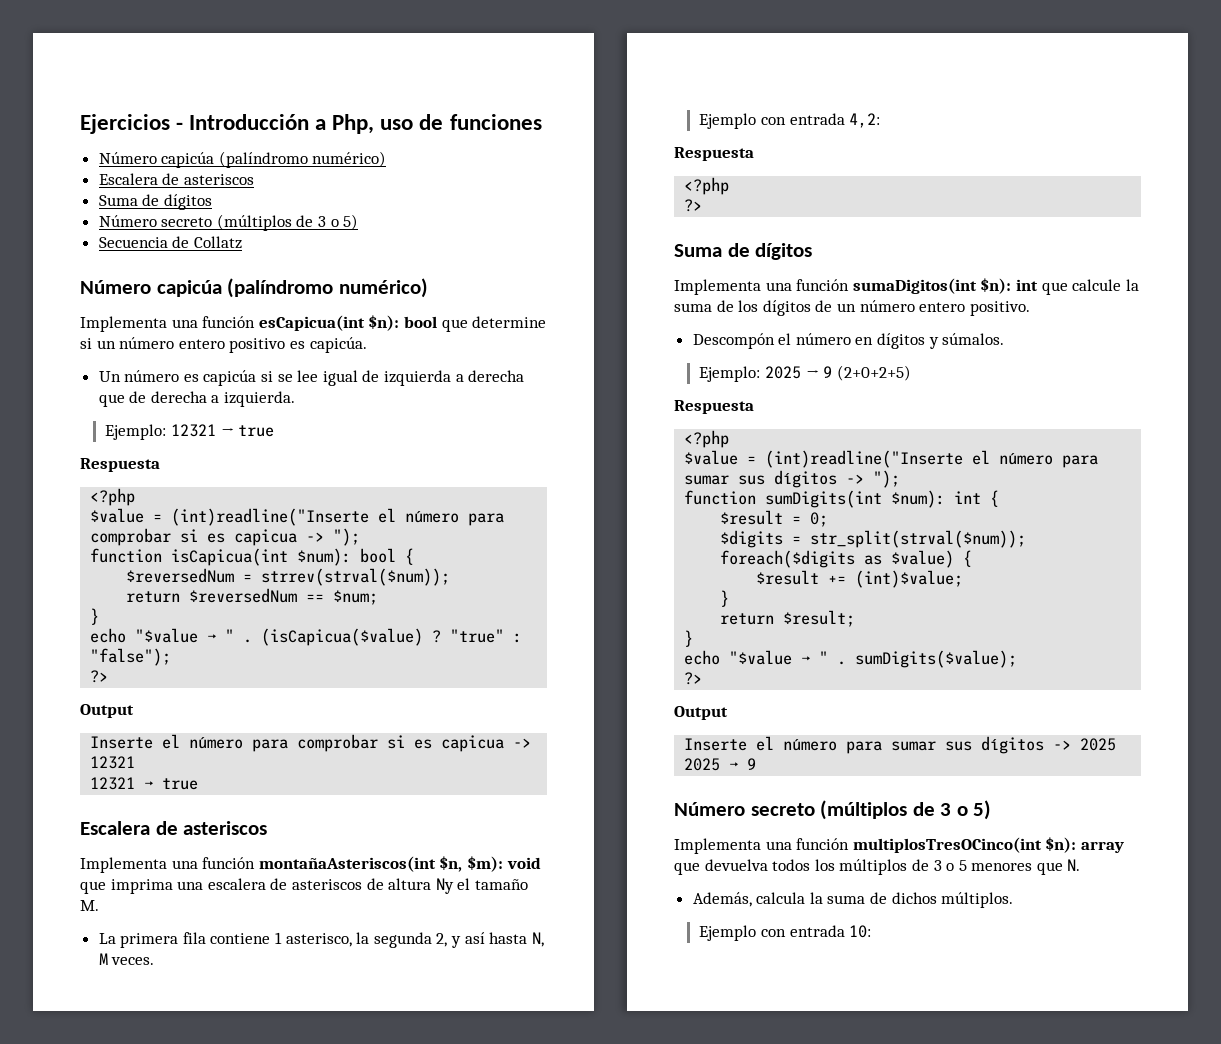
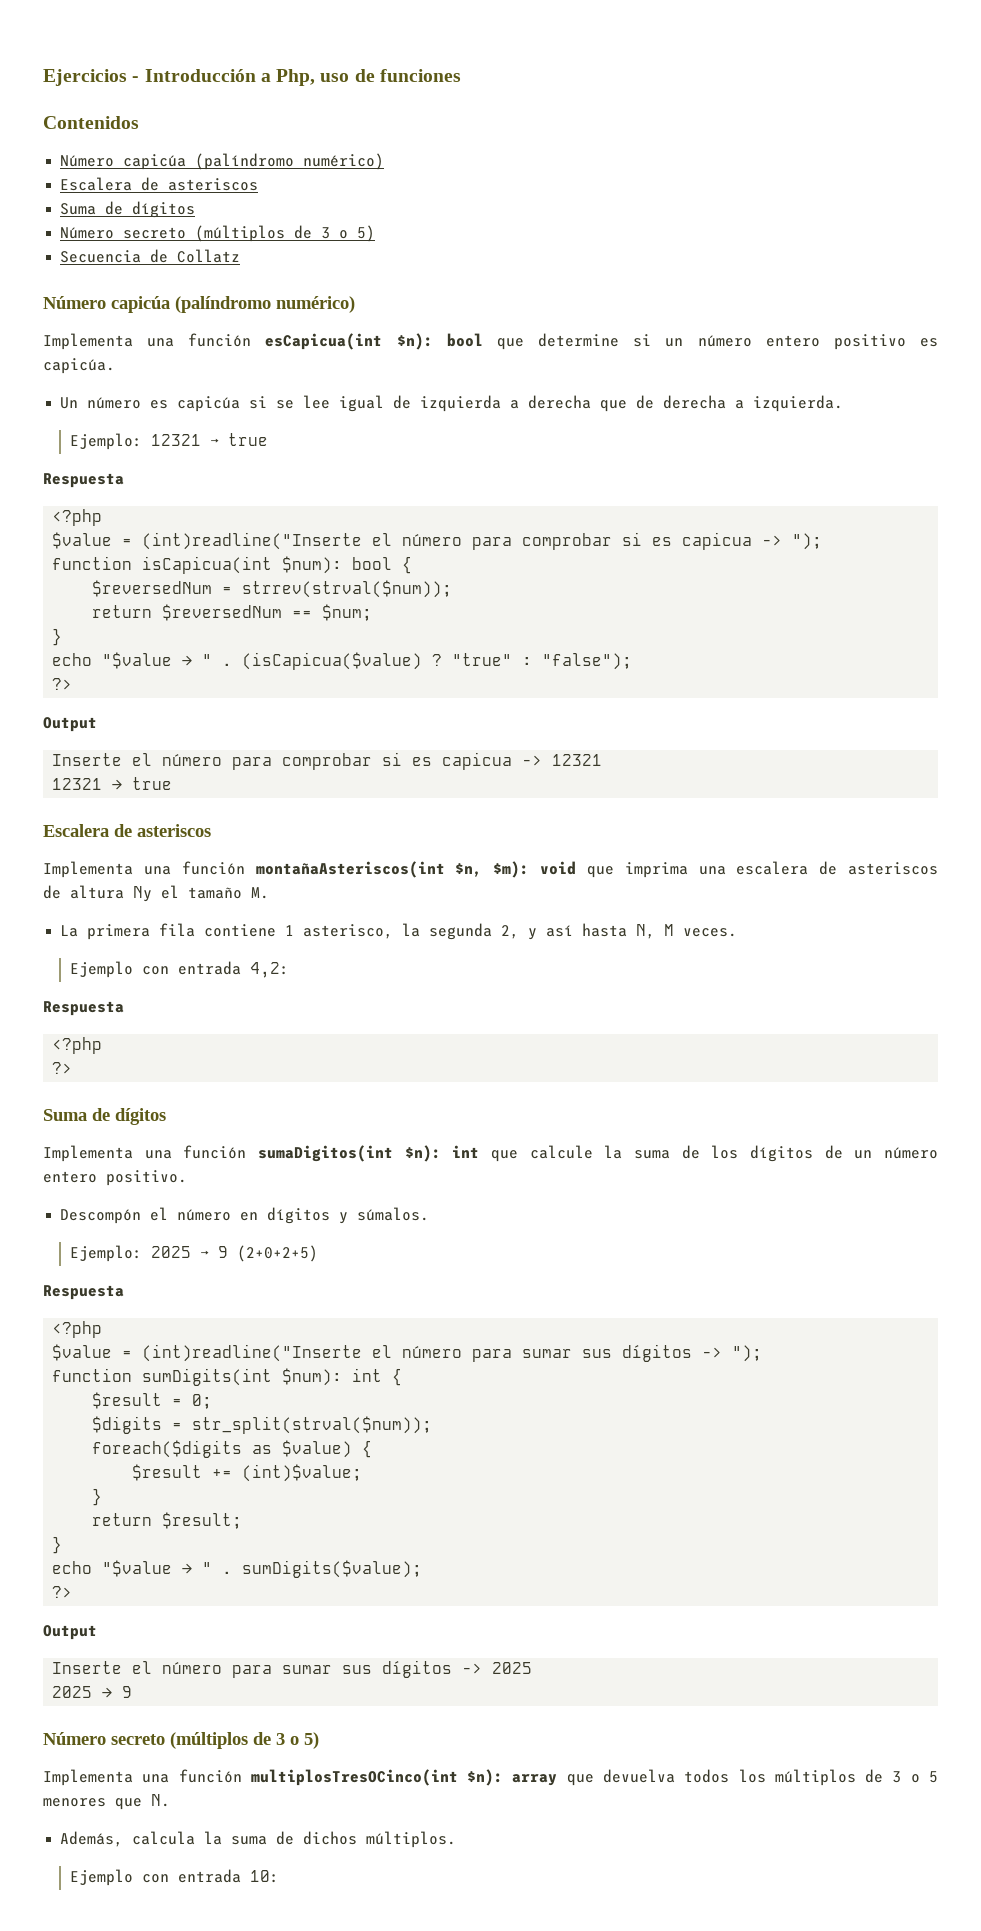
(542, 122) none -> [43,116,139,129] // Contenidos

